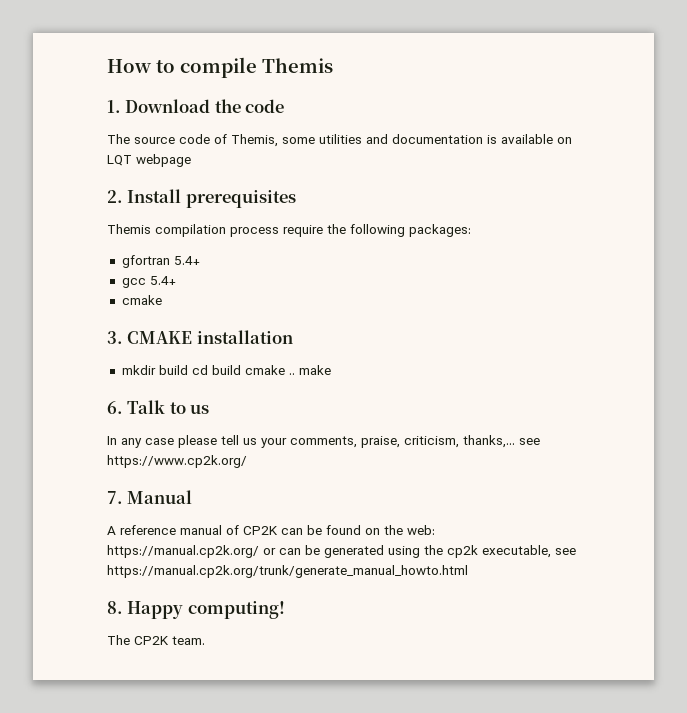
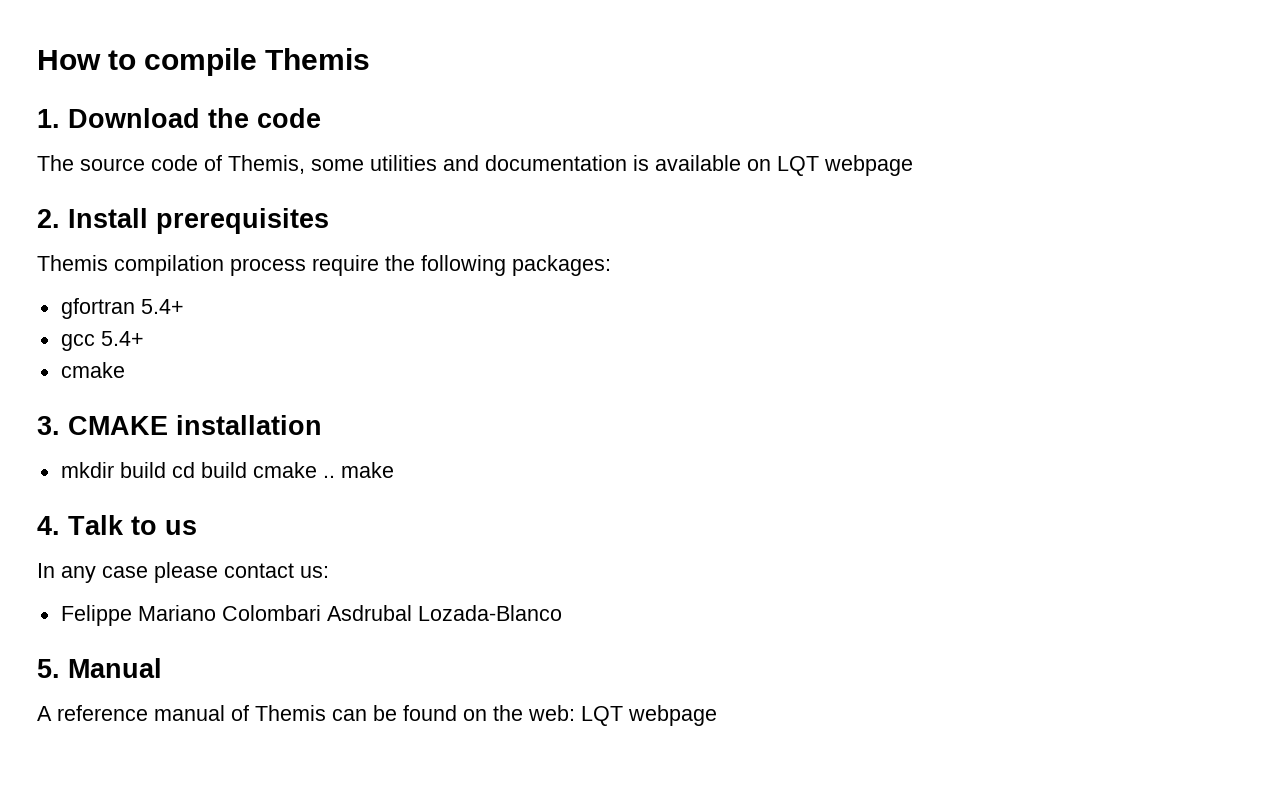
[107,401,123,414] 6. -> [37,516,60,535] 4.
[221,435,540,448] [107,455,247,468] [107,491,123,504] tell us your comments, praise, criticism, thanks,... see https://www.cp2k.org/ // 7. -> [224,563,329,578] [60,605,562,626] [37,659,60,678] contact us: // Felippe Mariano Colombari Asdrubal Lozada-Blanco // 5.
[243,526,278,535] CP2K -> [255,705,326,721] Themis
[107,545,576,558] [107,565,468,578] [107,601,285,619] [107,635,205,645] https://manual.cp2k.org/ or can be generated using the cp2k executable, see https://manual.cp2k.org/trunk/generate_manual_howto.html // 8. Happy computing! // The CP2K team. -> [581,705,717,726] LQT webpage

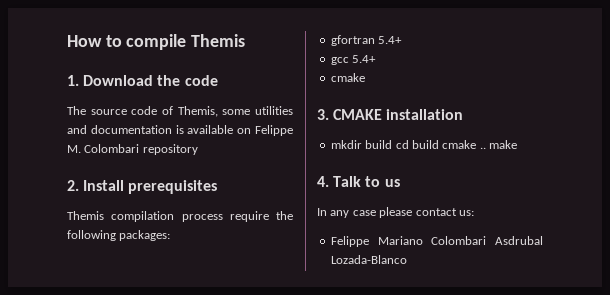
[777,155,913,176] LQT webpage -> [255,125,293,136] [67,144,198,155] Felippe M. Colombari repository
[37,658,162,678] [37,705,717,726] // 5. Manual // A reference manual of Themis can be found on the web: LQT webpage -> (407, 259) none

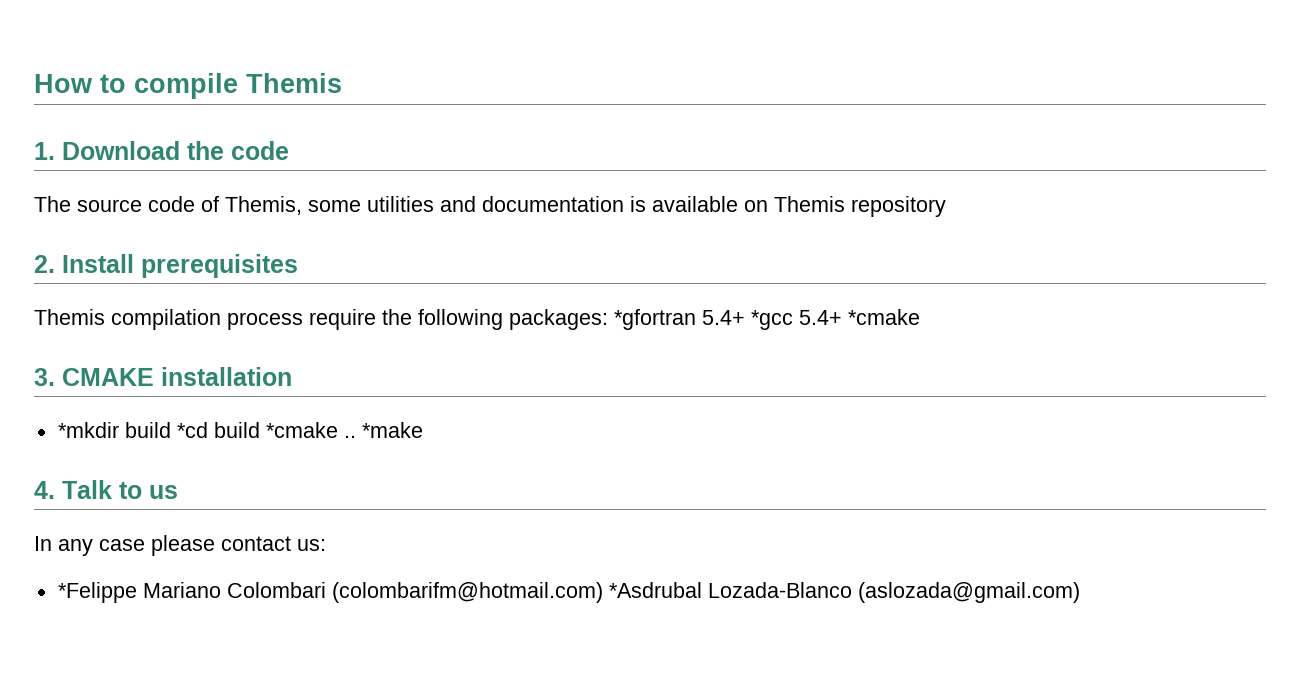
[255,125,293,136] [67,144,140,153] Felippe M. Colombari -> [774,196,845,212] Themis
[330,35,403,46] [330,55,377,65] [330,73,365,82] // gfortran 5.4+ // gcc 5.4+ // cmake -> [614,309,920,330] *gfortran 5.4+ *gcc 5.4+ *cmake
[330,140,517,149] mkdir build cd build cmake .. make -> [57,422,423,438] *mkdir build *cd build *cmake .. *make
[330,236,369,247] Felippe -> [57,582,137,603] *Felippe
[495,236,543,245] [330,255,407,264] Asdrubal Lozada-Blanco -> [331,582,1080,603] (colombarifm@hotmail.com) *Asdrubal Lozada-Blanco (aslozada@gmail.com)

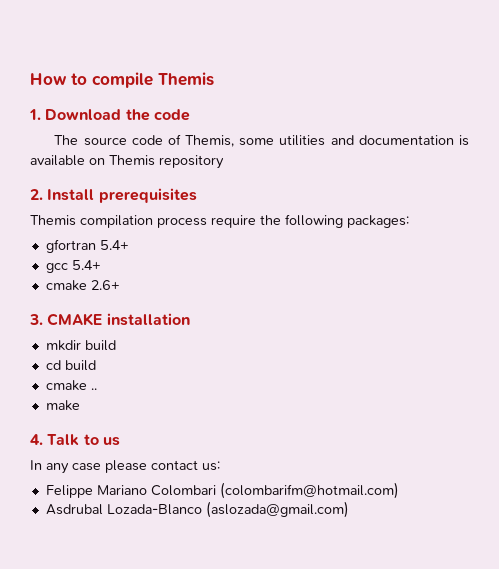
[614,309,920,330] *gfortran 5.4+ *gcc 5.4+ *cmake -> [45,239,129,253] [45,260,101,273] [45,280,120,291] // gfortran 5.4+ // gcc 5.4+ // cmake 2.6+
[57,422,338,438] *mkdir build *cd build *cmake -> [45,340,116,351] [45,360,96,371] [45,380,87,391] mkdir build // cd build // cmake
[361,422,423,438] *make -> [45,400,80,411] // make
[57,582,137,603] *Felippe -> [45,485,93,498] Felippe
[608,582,702,598] *Asdrubal -> [45,504,103,515] // Asdrubal

